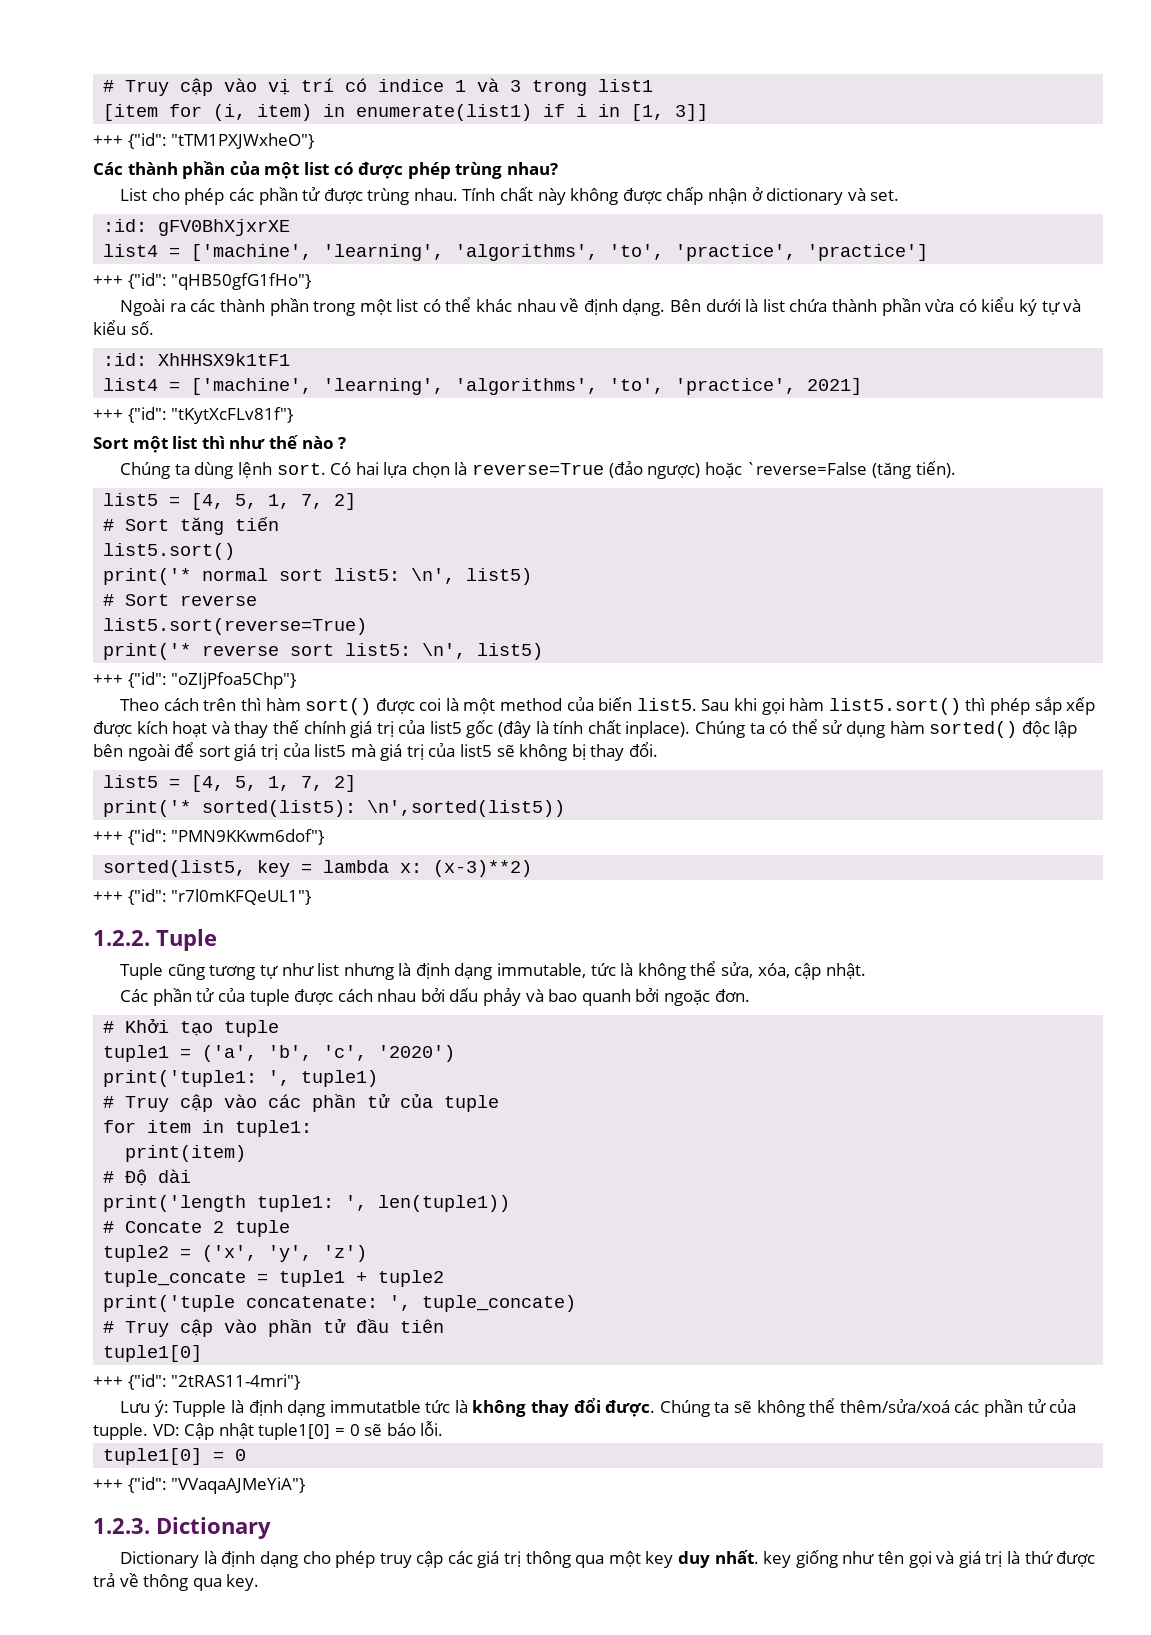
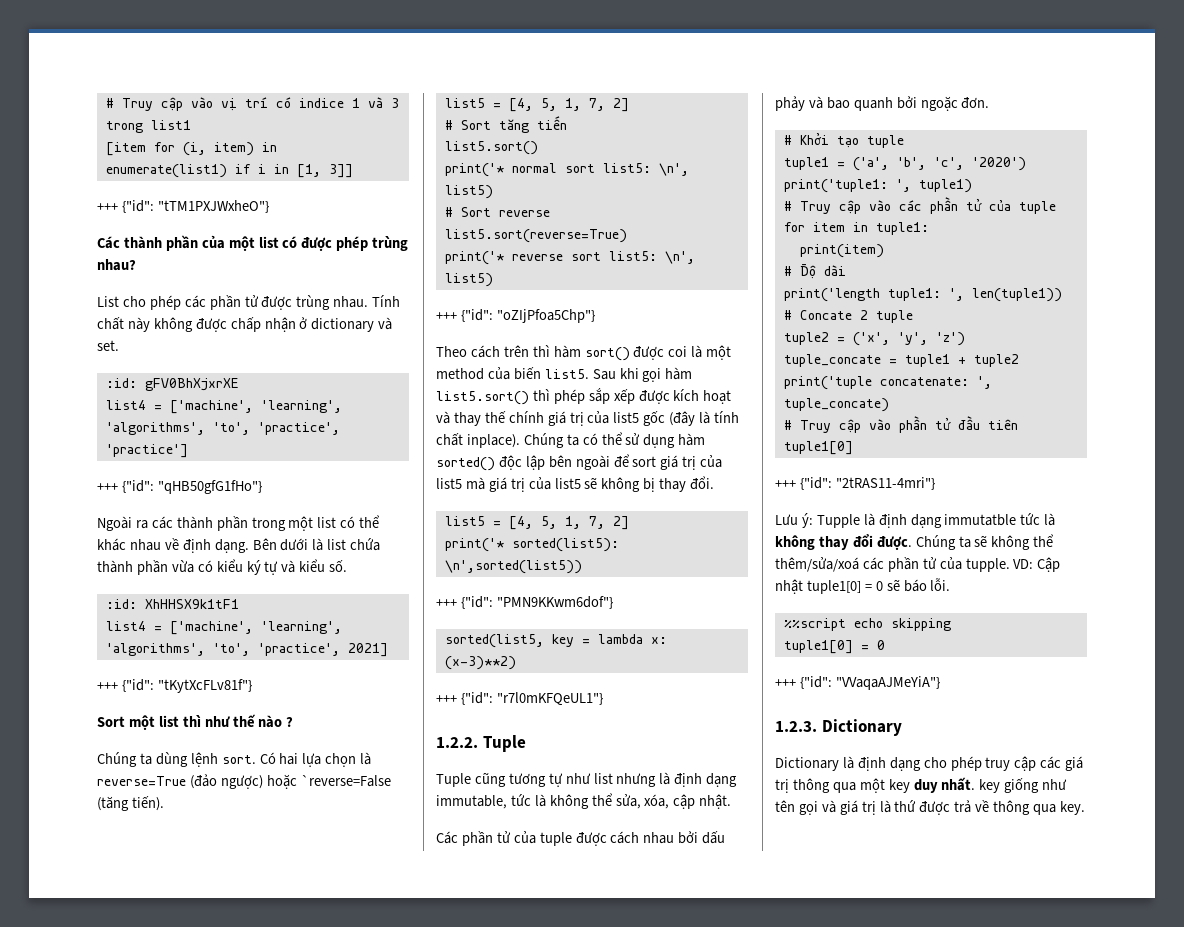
(444, 1428) none -> [783,618,951,631] // %%script echo skipping

